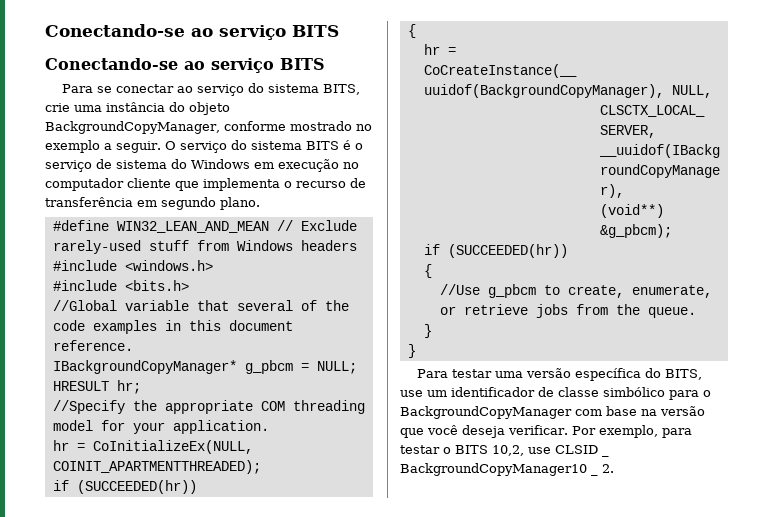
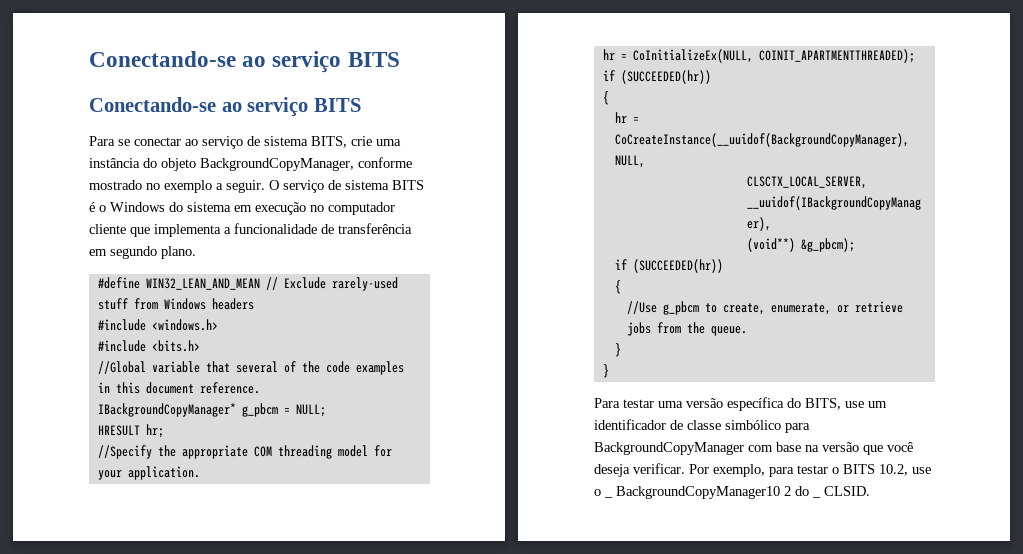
[248,83,265,93] do -> [247,136,260,146] de
[230,140,247,150] do -> [328,180,341,190] de
[45,159,250,172] serviço de sistema do Windows -> [110,202,231,212] Windows do sistema
[284,181,346,188] o recurso -> [224,223,317,234] a funcionalidade
[703,390,711,397] o -> (810, 428) none
[492,445,598,456] [602,454,609,457] [400,463,598,476] [602,464,614,473] 10,2, use CLSID _ BackgroundCopyManager10 _ 2. -> [879,464,931,476] [594,489,601,496] [604,486,809,499] [812,496,821,498] [824,486,870,496] 10.2, use o _ BackgroundCopyManager10 2 do _ CLSID.

